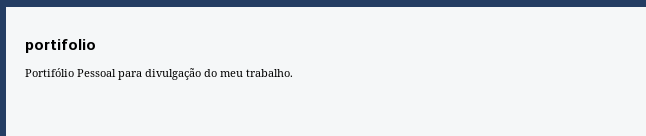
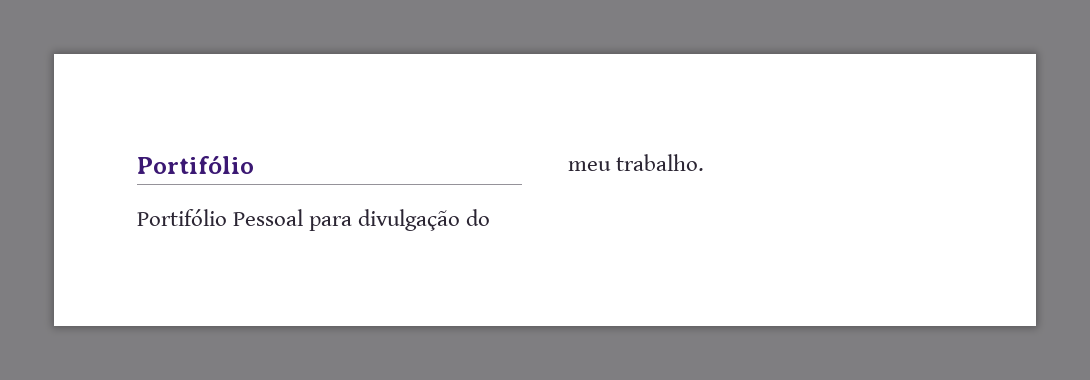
[25,39,96,53] portifolio -> [137,155,254,174] Portifólio

